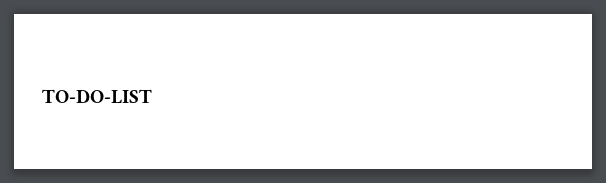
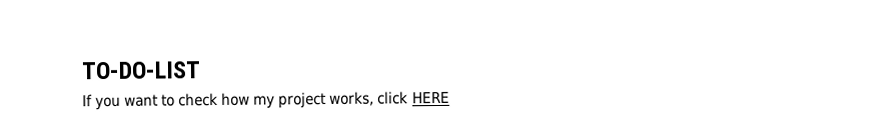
(152, 96) none -> [82,91,450,111] // If you want to check how my project works, click HERE

